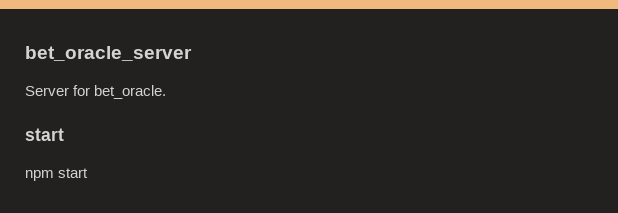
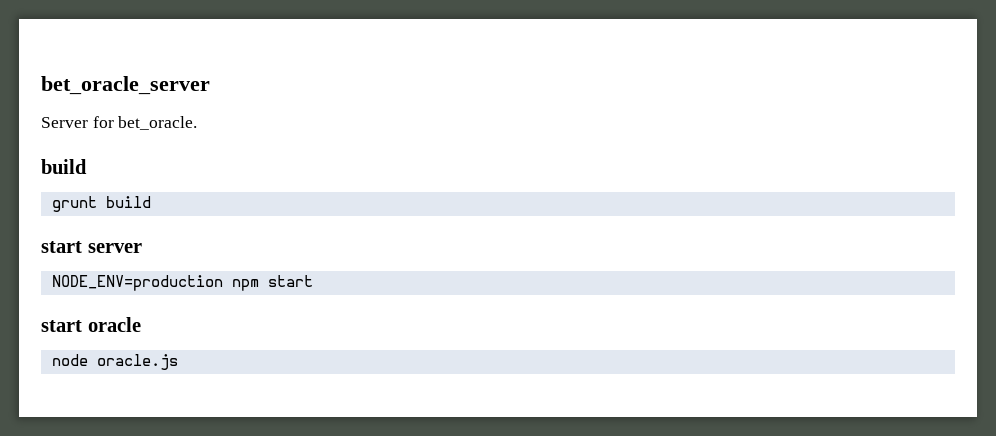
[25,128,64,141] [25,168,89,181] start // npm start -> [41,159,87,174] [51,196,151,212] [41,241,142,253] [51,275,313,291] [41,317,141,332] [51,354,178,370] build // grunt build // start server // NODE_ENV=production npm start // start oracle // node oracle.js

